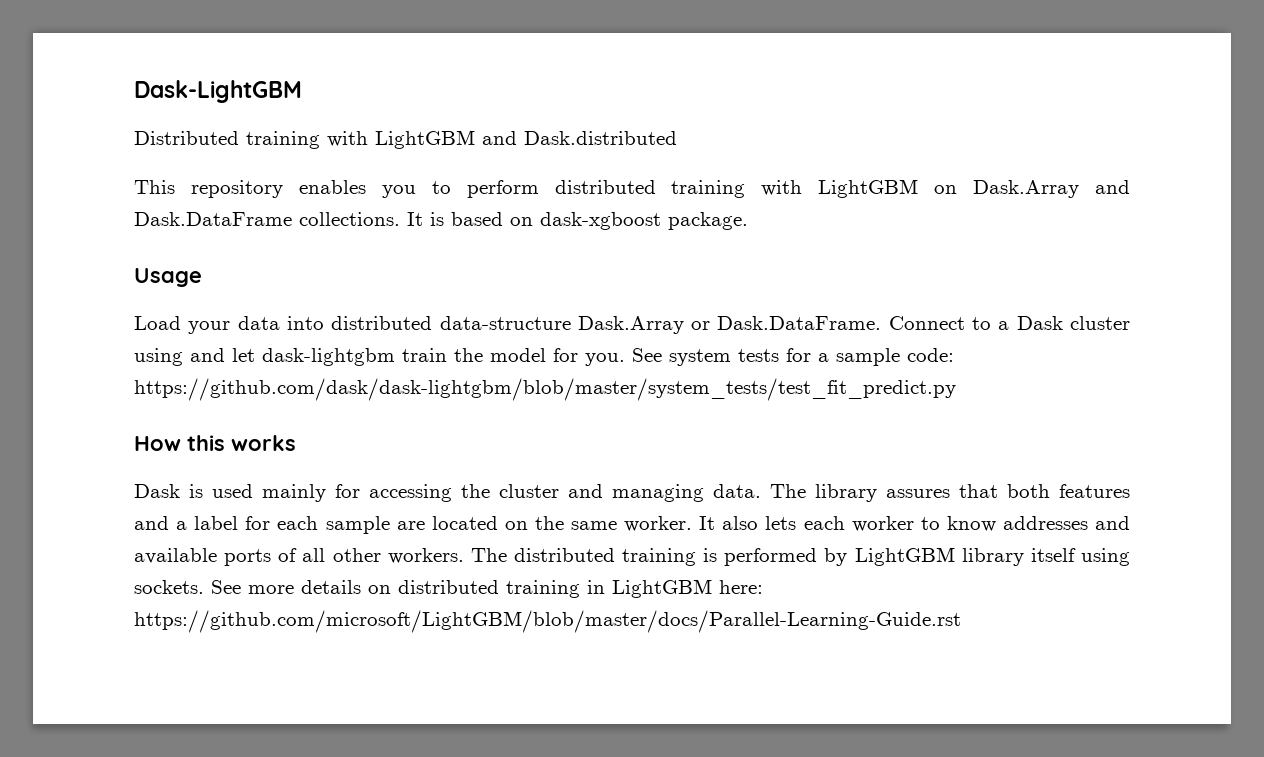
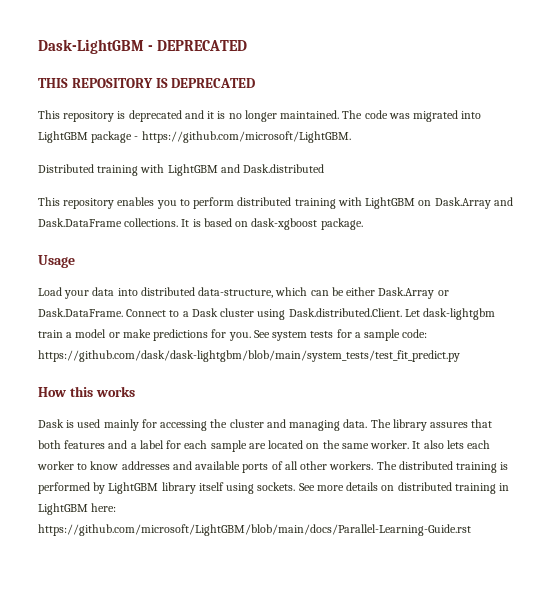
(302, 91) none -> [148,40,248,51] [38,78,256,88] [38,110,482,122] [38,131,351,143] - DEPRECATED // THIS REPOSITORY IS DEPRECATED // This repository is deprecated and it is no longer maintained. The code was migrated into LightGBM package - https://github.com/microsoft/LightGBM.
[439,316,571,330] data-structure -> [198,287,376,298] data-structure, which can be either
[190,348,546,366] and let dask-lightgbm train the model -> [288,308,496,320] [38,329,209,341] Dask.distributed.Client. Let dask-lightgbm train a model or make predictions
[134,378,956,401] https://github.com/dask/dask-lightgbm/blob/master/system_tests/test_fit_predict.py -> [38,350,460,362] https://github.com/dask/dask-lightgbm/blob/main/system_tests/test_fit_predict.py
[134,610,961,633] https://github.com/microsoft/LightGBM/blob/master/docs/Parallel-Learning-Guide.rst -> [38,524,471,536] https://github.com/microsoft/LightGBM/blob/main/docs/Parallel-Learning-Guide.rst

